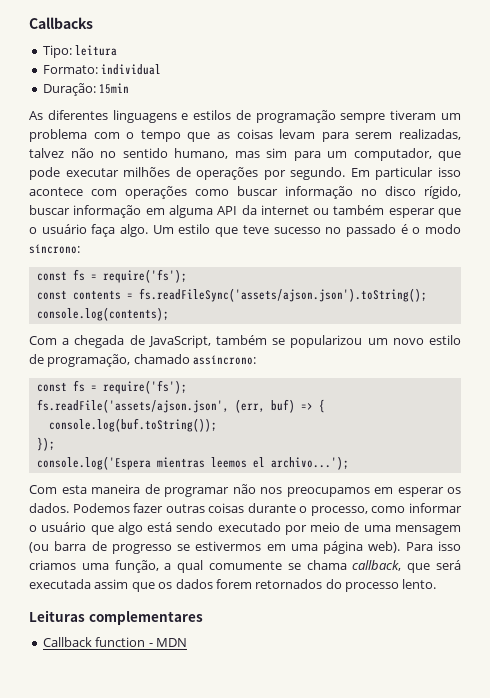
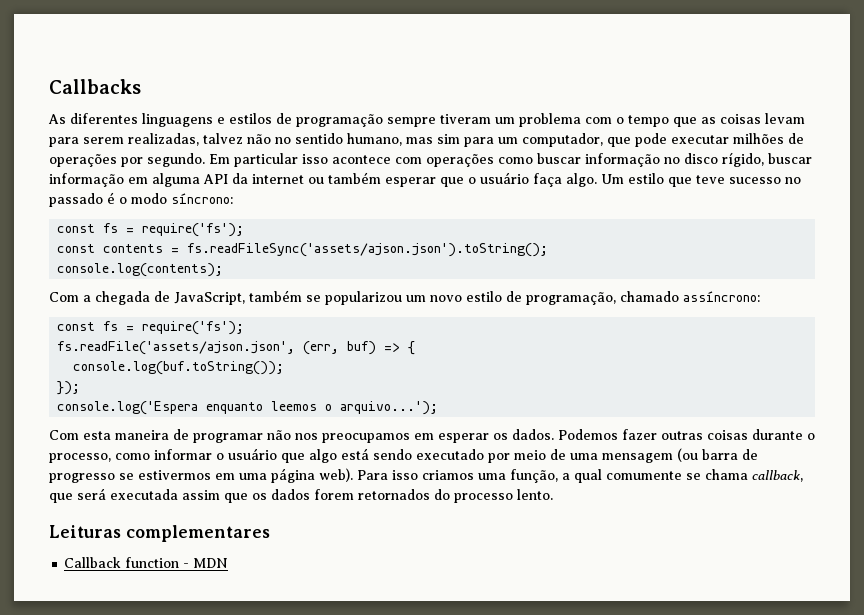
[42,45,118,58] [42,64,162,75] [42,83,130,96] // Tipo: leitura // Formato: individual // Duração: 15min -> (141, 86) none
[156,456,349,470] mientras leemos el archivo...'); -> [206,401,439,415] enquanto leemos o arquivo...');

